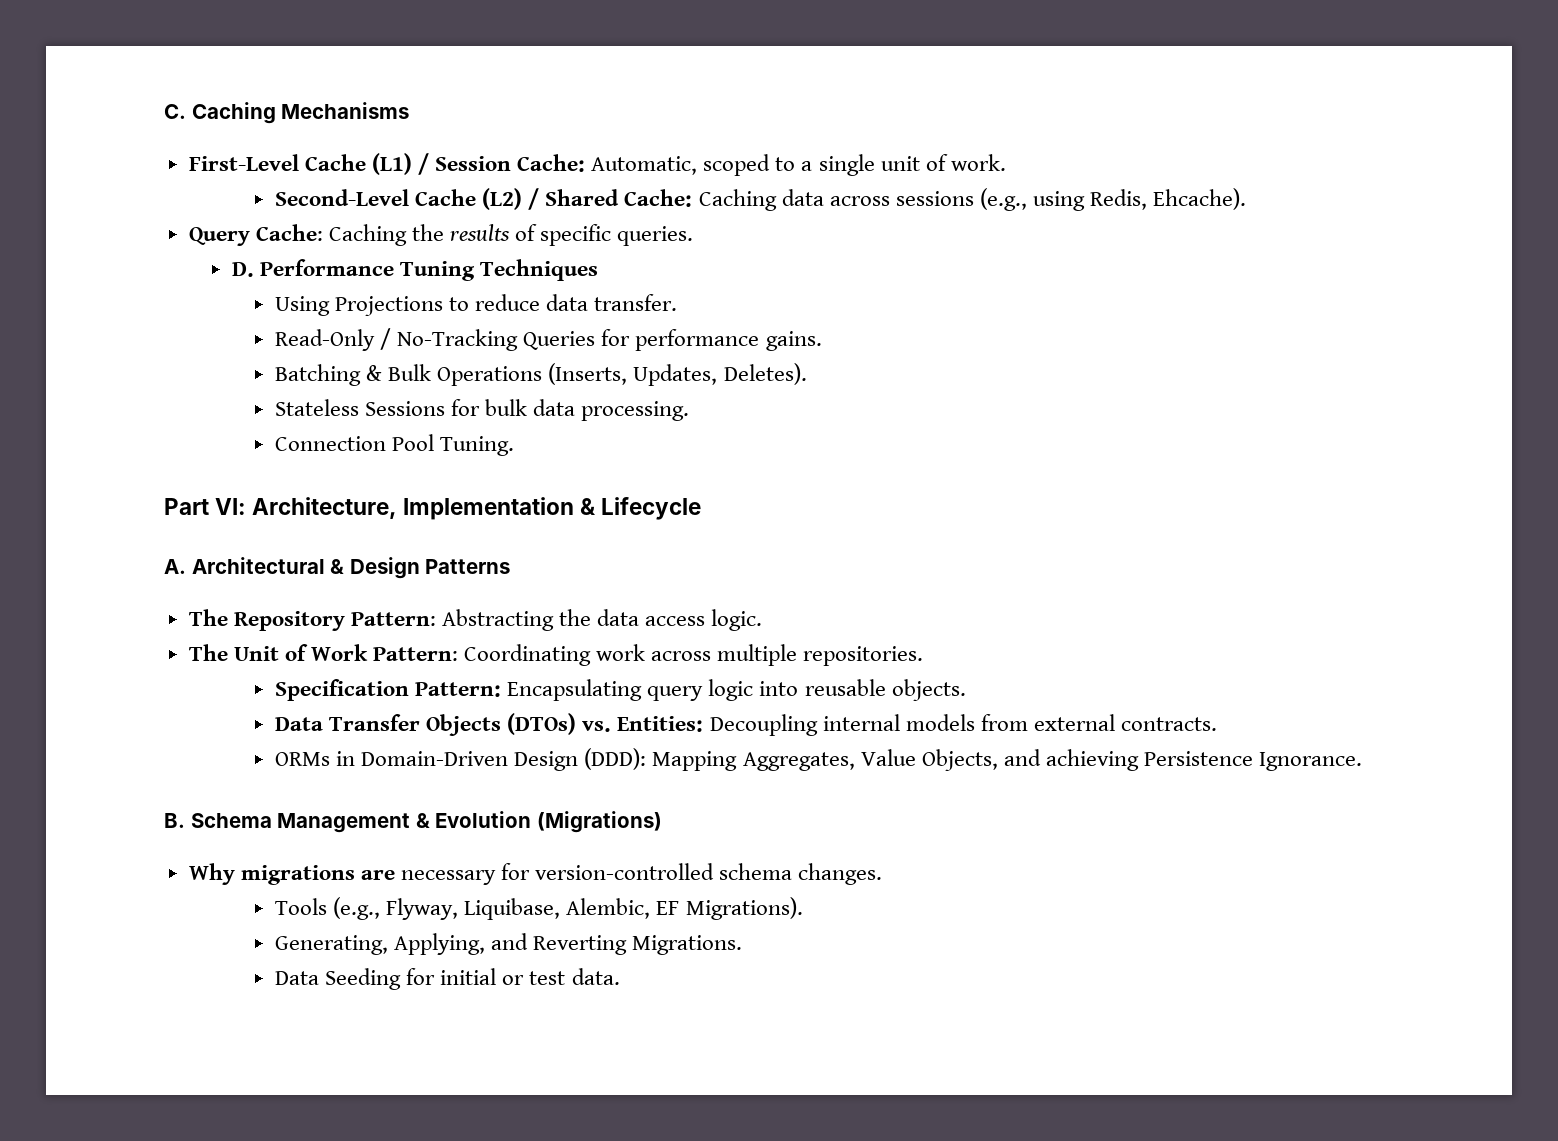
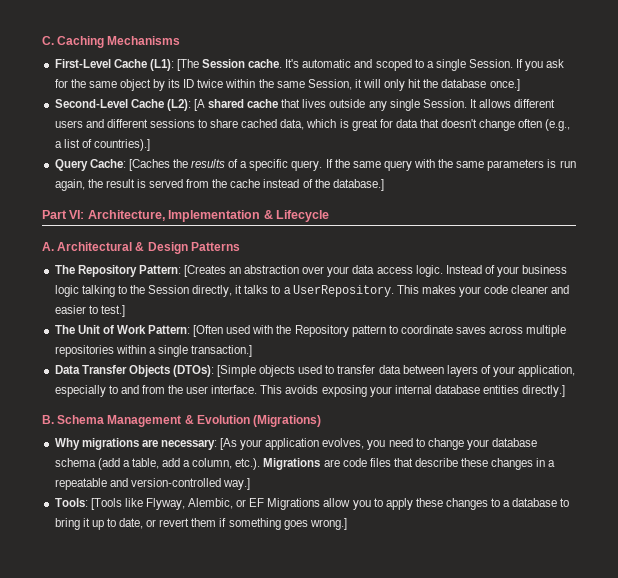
[371,153,1006,176] [275,188,1247,211] (L1) / Session Cache: Automatic, scoped to a single unit of work. // Second-Level Cache (L2) / Shared Cache: Caching data across sessions (e.g., using Redis, Ehcache). -> [149,59,565,71] [54,79,520,91] [54,99,556,111] [54,119,571,131] [54,139,150,151] (L1): [The Session cache. It's automatic and scoped to a single Session. If you ask for the same object by its ID twice within the same Session, it will only hit the database once.] // Second-Level Cache (L2): [A shared cache that lives outside any single Session. It allows different users and different sessions to share cached data, which is great for data that doesn't change often (e.g., a list of countries).]
[328,224,407,246] Caching -> [128,159,170,171] [Caches
[540,224,694,246] [231,259,599,281] [275,294,678,316] [275,328,822,351] [275,363,807,386] [275,399,690,421] [275,434,515,456] specific queries. // D. Performance Tuning Techniques // Using Projections to reduce data transfer. // Read-Only / No-Tracking Queries for performance gains. // Batching & Bulk Operations (Inserts, Updates, Deletes). // Stateless Sessions for bulk data processing. // Connection Pool Tuning. -> [240,159,576,171] [54,179,384,191] a specific query. If the same query with the same parameters is run again, the result is served from the cache instead of the database.]
[441,609,763,631] Abstracting the data access logic. -> [183,265,568,277] [54,285,570,297] [54,305,125,317] [Creates an abstraction over your data access logic. Instead of your business logic talking to the Session directly, it talks to a UserRepository. This makes your code cleaner and easier to test.]
[464,644,924,666] [275,679,966,701] [275,713,1217,736] [275,748,1362,771] Coordinating work across multiple repositories. // Specification Pattern: Encapsulating query logic into reusable objects. // Data Transfer Objects (DTOs) vs. Entities: Decoupling internal models from external contracts. // ORMs in Domain-Driven Design (DDD): Mapping Aggregates, Value Objects, and achieving Persistence Ignorance. -> [193,325,567,337] [54,345,253,357] [54,365,576,377] [54,385,566,397] [Often used with the Repository pattern to coordinate saves across multiple repositories within a single transaction.] // Data Transfer Objects (DTOs): [Simple objects used to transfer data between layers of your application, especially to and from the user interface. This avoids exposing your internal database entities directly.]
[400,863,883,885] [275,897,803,920] [275,933,743,955] [275,968,620,990] necessary for version-controlled schema changes. // Tools (e.g., Flyway, Liquibase, Alembic, EF Migrations). // Generating, Applying, and Reverting Migrations. // Data Seeding for initial or test data. -> [160,438,538,450] [54,458,556,470] [54,478,250,490] [54,498,570,510] [54,518,347,530] necessary: [As your application evolves, you need to change your database schema (add a table, add a column, etc.). Migrations are code files that describe these changes in a repeatable and version-controlled way.] // Tools: [Tools like Flyway, Alembic, or EF Migrations allow you to apply these changes to a database to bring it up to date, or revert them if something goes wrong.]

